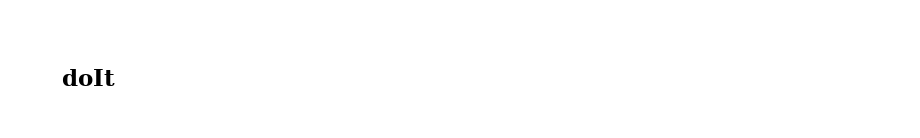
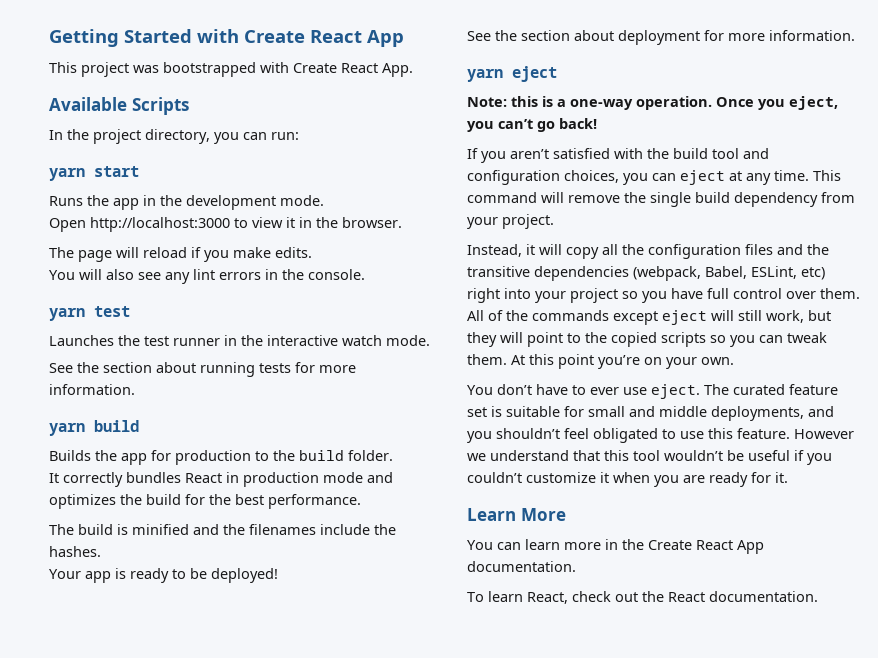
[62,69,115,86] doIt -> [49,29,404,47] [49,62,413,77] [49,97,189,115] [49,129,299,144] [49,166,139,181] [49,195,324,210] [49,217,402,232] [49,247,312,262] [49,269,365,284] [49,306,130,321] [49,335,430,346] [49,362,356,377] [49,384,135,395] [49,420,139,436] [49,450,393,465] [49,472,393,487] [49,494,361,509] [49,524,396,535] [49,546,101,557] [49,568,278,583] [467,30,855,45] [467,66,557,82] [467,96,838,110] [467,118,597,132] [467,148,769,163] [467,170,841,185] [467,192,855,207] [467,214,554,229] [467,244,829,259] [467,266,825,281] [467,288,860,303] [467,310,831,325] [467,332,827,347] [467,354,734,369] [467,384,838,399] [467,406,834,421] [467,428,854,443] [467,450,832,465] [467,472,788,487] [467,508,566,521] [467,539,764,554] [467,561,576,572] [467,591,818,604] Getting Started with Create React App // This project was bootstrapped with Create React App. // Available Scripts // In the project directory, you can run: // yarn start // Runs the app in the development mode. // Open http://localhost:3000 to view it in the browser. // The page will reload if you make edits. // You will also see any lint errors in the console. // yarn test // Launches the test runner in the interactive watch mode. // See the section about running tests for more information. // yarn build // Builds the app for production to the build folder. // It correctly bundles React in production mode and optimizes the build for the best performance. // The build is minified and the filenames include the hashes. // Your app is ready to be deployed! // See the section about deployment for more information. // yarn eject // Note: this is a one-way operation. Once you eject, you can’t go back! // If you aren’t satisfied with the build tool and configuration choices, you can eject at any time. This command will remove the single build dependency from your project. // Instead, it will copy all the configuration files and the transitive dependencies (webpack, Babel, ESLint, etc) right into your project so you have full control over them. All of the commands except eject will still work, but they will point to the copied scripts so you can tweak them. At this point you’re on your own. // You don’t have to ever use eject. The curated feature set is suitable for small and middle deployments, and you shouldn’t feel obligated to use this feature. However we understand that this tool wouldn’t be useful if you couldn’t customize it when you are ready for it. // Learn More // You can learn more in the Create React App documentation. // To learn React, check out the React documentation.

